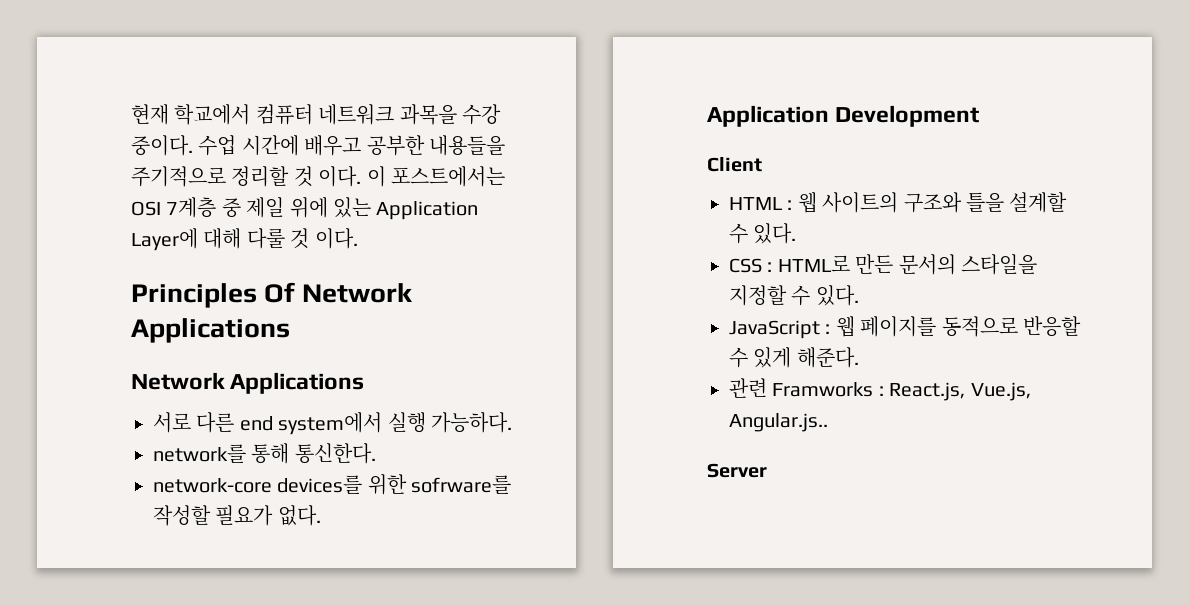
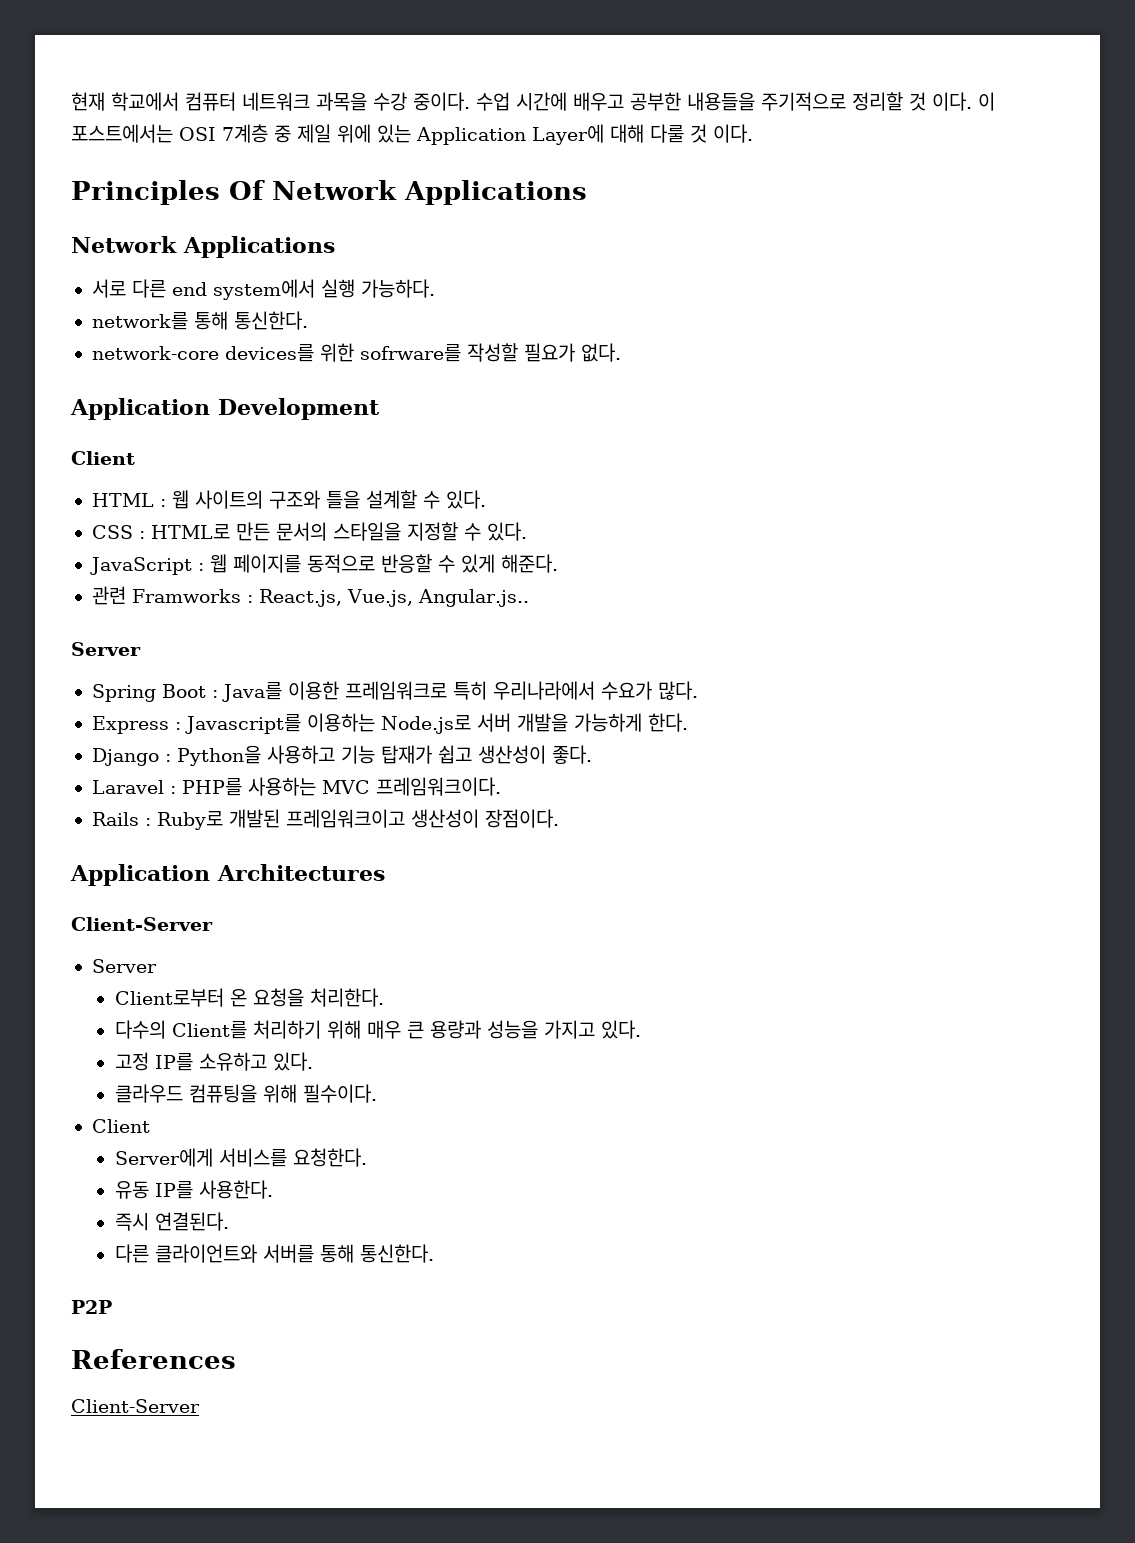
(767, 470) none -> [91,681,698,702] [91,713,688,734] [91,745,592,766] [91,777,501,796] [91,809,559,830] [70,864,385,886] [71,917,213,931] [91,959,157,973] [114,988,384,1007] [114,1020,641,1039] [114,1052,313,1071] [114,1084,377,1103] [91,1119,150,1133] [114,1148,367,1167] [114,1180,273,1199] [114,1212,229,1231] [114,1244,434,1263] [71,1300,112,1314] [71,1349,236,1369] [71,1399,200,1413] // Spring Boot : Java를 이용한 프레임워크로 특히 우리나라에서 수요가 많다. // Express : Javascript를 이용하는 Node.js로 서버 개발을 가능하게 한다. // Django : Python을 사용하고 기능 탑재가 쉽고 생산성이 좋다. // Laravel : PHP를 사용하는 MVC 프레임워크이다. // Rails : Ruby로 개발된 프레임워크이고 생산성이 장점이다. // Application Architectures // Client-Server // Server // Client로부터 온 요청을 처리한다. // 다수의 Client를 처리하기 위해 매우 큰 용량과 성능을 가지고 있다. // 고정 IP를 소유하고 있다. // 클라우드 컴퓨팅을 위해 필수이다. // Client // Server에게 서비스를 요청한다. // 유동 IP를 사용한다. // 즉시 연결된다. // 다른 클라이언트와 서버를 통해 통신한다. // P2P // References // Client-Server

